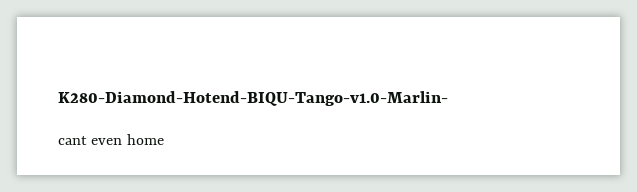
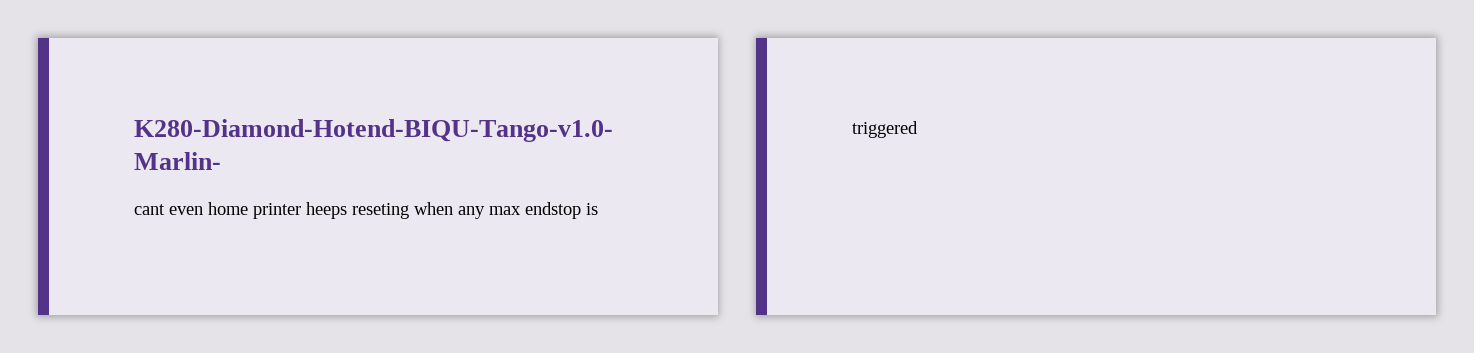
(164, 139) none -> [253,202,598,219] [852,121,918,138] printer heeps reseting when any max endstop is triggered

